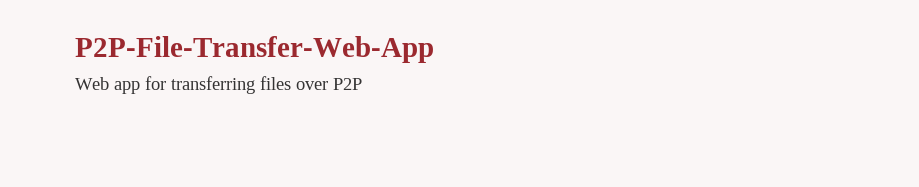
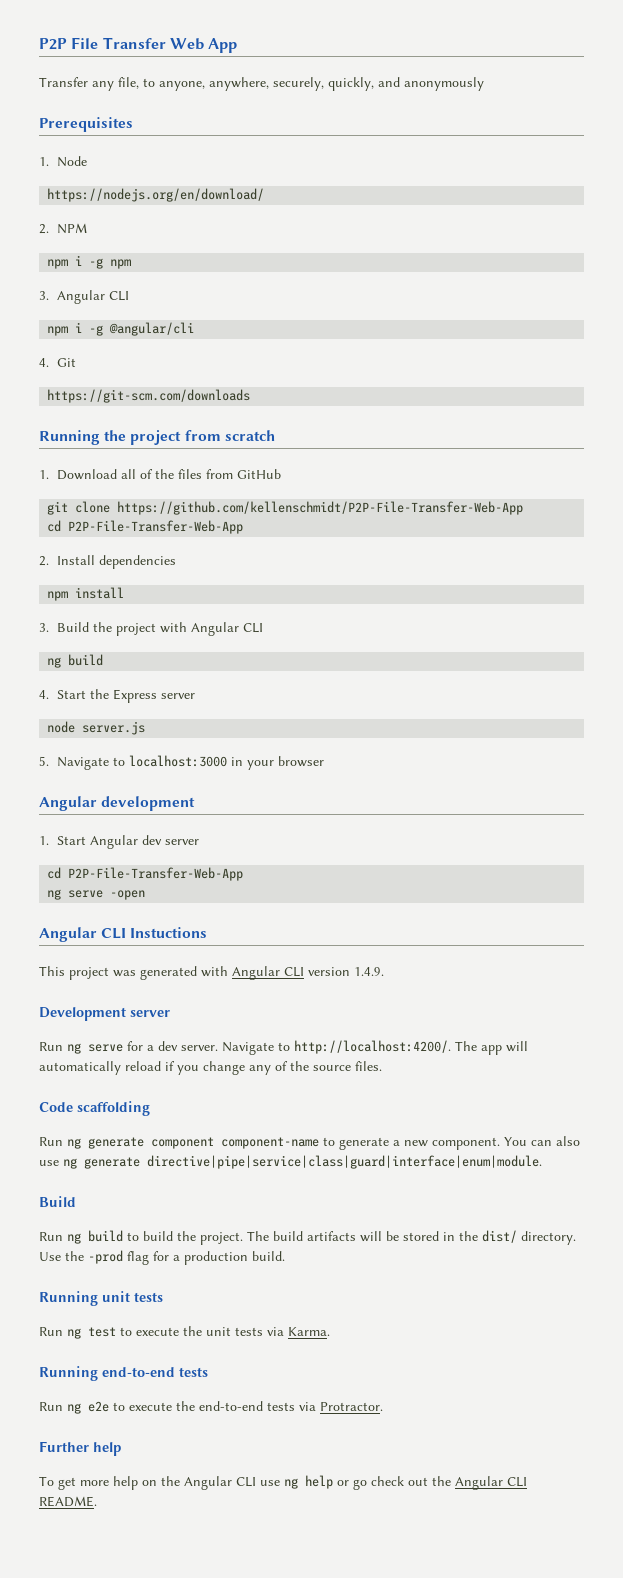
[75,36,434,63] [75,76,362,94] P2P-File-Transfer-Web-App // Web app for transferring files over P2P -> [39,37,238,53] [39,77,484,91] [39,117,133,132] [39,156,88,167] [47,188,265,202] [39,223,88,234] [47,255,132,269] [39,290,130,304] [47,322,195,336] [39,358,77,367] [47,389,251,403] [39,430,275,445] [39,469,282,480] [47,501,524,515] [47,520,244,534] [39,555,177,569] [47,587,125,601] [39,622,264,636] [47,654,104,668] [39,689,196,703] [47,721,146,735] [39,755,325,770] [39,796,196,811] [39,835,200,849] [47,867,244,881] [47,889,146,900] [39,927,208,942] [39,966,384,980] [39,1007,170,1021] [39,1040,528,1055] [39,1061,382,1075] [39,1101,150,1116] [39,1136,580,1150] [39,1155,542,1169] [39,1196,76,1207] [39,1230,576,1245] [39,1250,285,1265] [39,1291,163,1306] [39,1326,330,1339] [39,1366,208,1381] [39,1401,383,1414] [39,1441,121,1456] [39,1475,527,1490] [39,1496,97,1507] P2P File Transfer Web App // Transfer any file, to anyone, anywhere, securely, quickly, and anonymously // Prerequisites // 1. Node // https://nodejs.org/en/download/ // 2. NPM // npm i -g npm // 3. Angular CLI // npm i -g @angular/cli // 4. Git // https://git-scm.com/downloads // Running the project from scratch // 1. Download all of the files from GitHub // git clone https://github.com/kellenschmidt/P2P-File-Transfer-Web-App // cd P2P-File-Transfer-Web-App // 2. Install dependencies // npm install // 3. Build the project with Angular CLI // ng build // 4. Start the Express server // node server.js // 5. Navigate to localhost:3000 in your browser // Angular development // 1. Start Angular dev server // cd P2P-File-Transfer-Web-App // ng serve -open // Angular CLI Instuctions // This project was generated with Angular CLI version 1.4.9. // Development server // Run ng serve for a dev server. Navigate to http://localhost:4200/. The app will automatically reload if you change any of the source files. // Code scaffolding // Run ng generate component component-name to generate a new component. You can also use ng generate directive|pipe|service|class|guard|interface|enum|module. // Build // Run ng build to build the project. The build artifacts will be stored in the dist/ directory. Use the -prod flag for a production build. // Running unit tests // Run ng test to execute the unit tests via Karma. // Running end-to-end tests // Run ng e2e to execute the end-to-end tests via Protractor. // Further help // To get more help on the Angular CLI use ng help or go check out the Angular CLI README.

